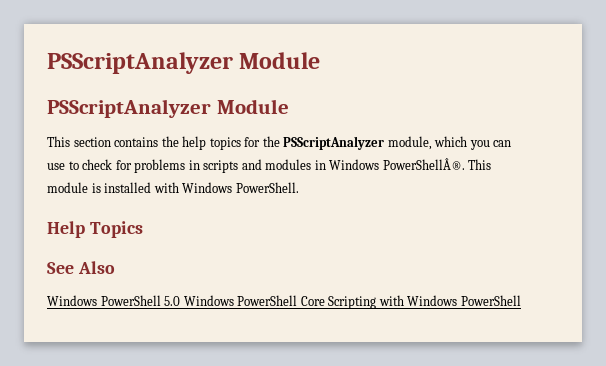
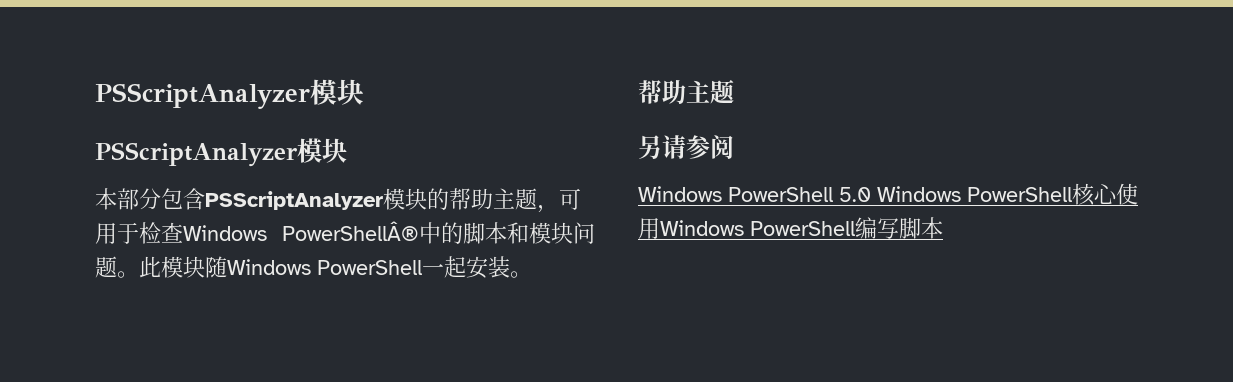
[47,52,321,74] [47,99,289,118] [47,136,512,150] [47,158,492,173] [47,182,299,193] [47,221,143,238] [47,261,115,274] PSScriptAnalyzer Module // PSScriptAnalyzer Module // This section contains the help topics for the PSScriptAnalyzer module, which you can use to check for problems in scripts and modules in Windows PowerShellÂ®. This module is installed with Windows PowerShell. // Help Topics // See Also -> [95,79,364,109] [95,138,347,167] [95,188,581,213] [95,221,595,244] [95,256,532,279] [638,79,734,104] [638,135,734,159] PSScriptAnalyzer模块 // PSScriptAnalyzer模块 // 本部分包含PSScriptAnalyzer模块的帮助主题，可用于检查Windows PowerShellÂ®中的脚本和模块问题。此模块随Windows PowerShell一起安装。 // 帮助主题 // 另请参阅
[300,295,521,309] Core Scripting with Windows PowerShell -> [1072,183,1138,206] [638,217,943,239] 核心使用Windows PowerShell编写脚本

